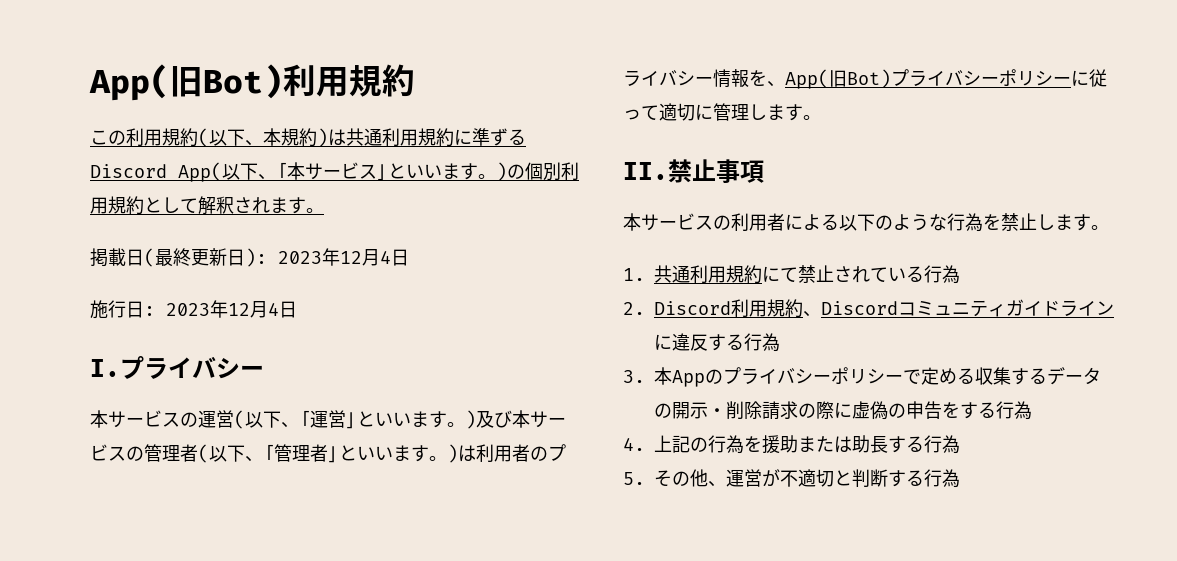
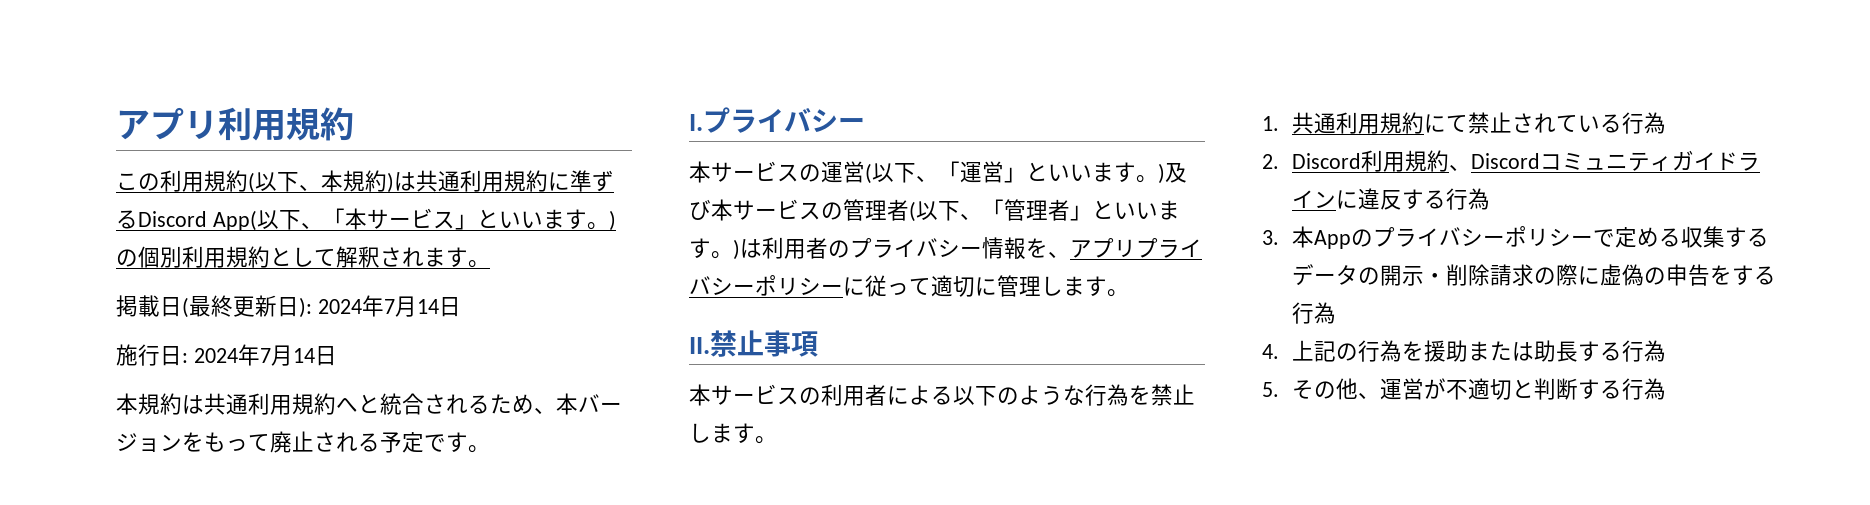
[89,64,283,101] App(旧Bot) -> [116,107,218,140] アプリ
[278,248,391,266] 2023年12月4 -> [317,295,439,317] 2024年7月14
[166,300,297,318] 2023年12月4日 -> [193,344,337,366] [116,393,622,415] [116,431,490,453] 2024年7月14日 // 本規約は共通利用規約へと統合されるため、本バージョンをもって廃止される予定です。
[785,69,891,89] App(旧Bot) -> [1070,238,1136,258] アプリ

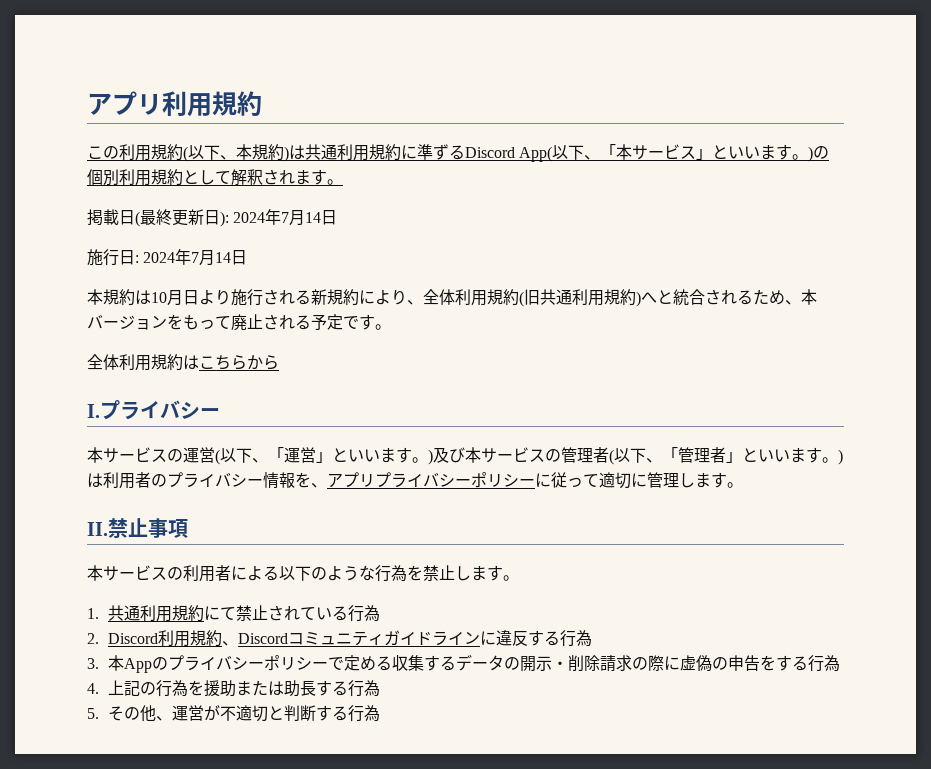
[204,393,336,415] 共通利用規約 -> [151,289,641,307] 10月日より施行される新規約により、全体利用規約(旧共通利用規約)
(490, 449) none -> [87,354,279,371] // 全体利用規約はこちらから

